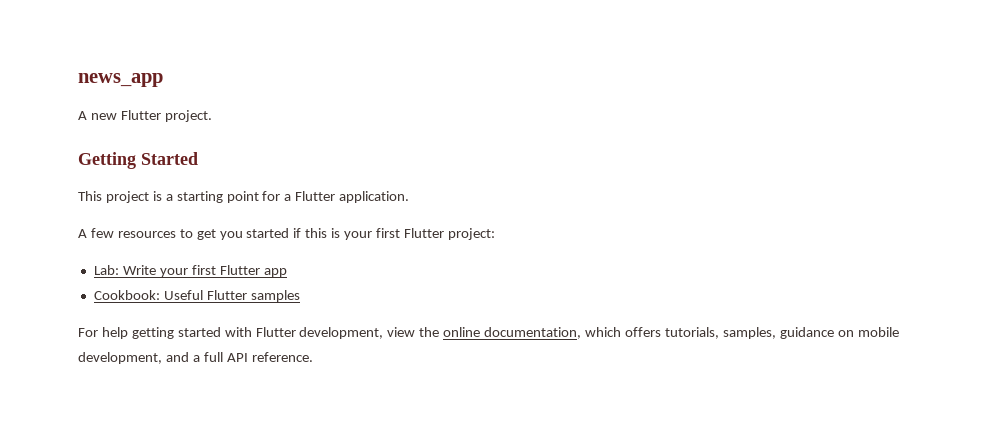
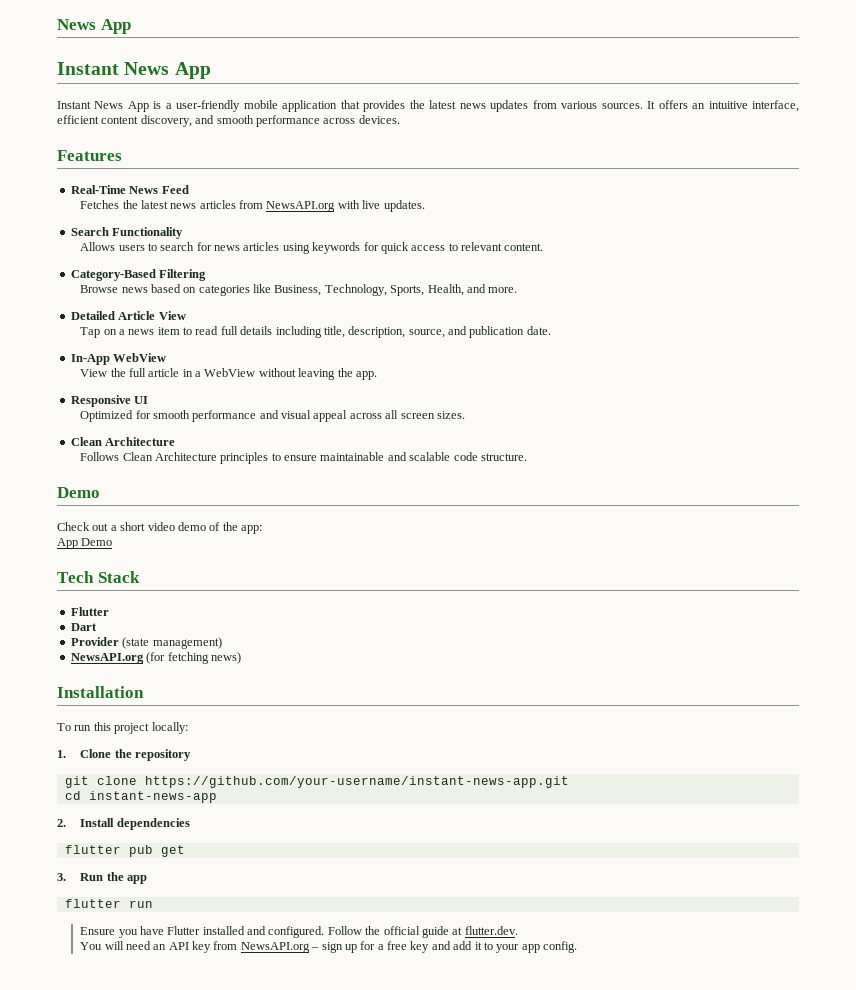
[78,73,163,87] [78,110,212,122] [78,152,198,169] [78,191,410,203] [78,228,495,240] [93,265,287,277] [93,290,300,302] [78,327,899,339] [78,352,313,364] news_app // A new Flutter project. // Getting Started // This project is a starting point for a Flutter application. // A few resources to get you started if this is your first Flutter project: // Lab: Write your first Flutter app // Cookbook: Useful Flutter samples // For help getting started with Flutter development, view the online documentation, which offers tutorials, samples, guidance on mobile development, and a full API reference. -> [57,19,131,34] [57,62,211,79] [57,100,800,112] [57,115,400,127] [57,150,122,161] [70,185,189,194] [80,200,425,212] [70,227,184,239] [80,242,544,254] [70,269,207,281] [80,284,518,296] [70,311,186,320] [80,326,551,338] [70,353,167,365] [80,368,377,380] [70,395,149,407] [80,410,465,422] [70,437,176,446] [80,452,527,464] [57,487,100,498] [57,522,262,534] [57,538,113,549] [57,571,140,583] [70,607,109,616] [70,623,97,631] [70,637,222,649] [70,652,241,664] [57,686,144,698] [57,722,188,734] [57,749,191,761] [64,776,569,788] [64,791,217,803] [57,818,190,830] [64,845,185,857] [57,872,147,884] [64,899,153,908] [80,926,518,938] [80,941,578,953] News App // Instant News App // Instant News App is a user-friendly mobile application that provides the latest news updates from various sources. It offers an intuitive interface, efficient content discovery, and smooth performance across devices. // Features // Real-Time News Feed // Fetches the latest news articles from NewsAPI.org with live updates. // Search Functionality // Allows users to search for news articles using keywords for quick access to relevant content. // Category-Based Filtering // Browse news based on categories like Business, Technology, Sports, Health, and more. // Detailed Article View // Tap on a news item to read full details including title, description, source, and publication date. // In-App WebView // View the full article in a WebView without leaving the app. // Responsive UI // Optimized for smooth performance and visual appeal across all screen sizes. // Clean Architecture // Follows Clean Architecture principles to ensure maintainable and scalable code structure. // Demo // Check out a short video demo of the app: // App Demo // Tech Stack // Flutter // Dart // Provider (state management) // NewsAPI.org (for fetching news) // Installation // To run this project locally: // 1. Clone the repository // git clone https://github.com/your-username/instant-news-app.git // cd instant-news-app // 2. Install dependencies // flutter pub get // 3. Run the app // flutter run // Ensure you have Flutter installed and configured. Follow the official guide at flutter.dev. // You will need an API key from NewsAPI.org – sign up for a free key and add it to your app config.

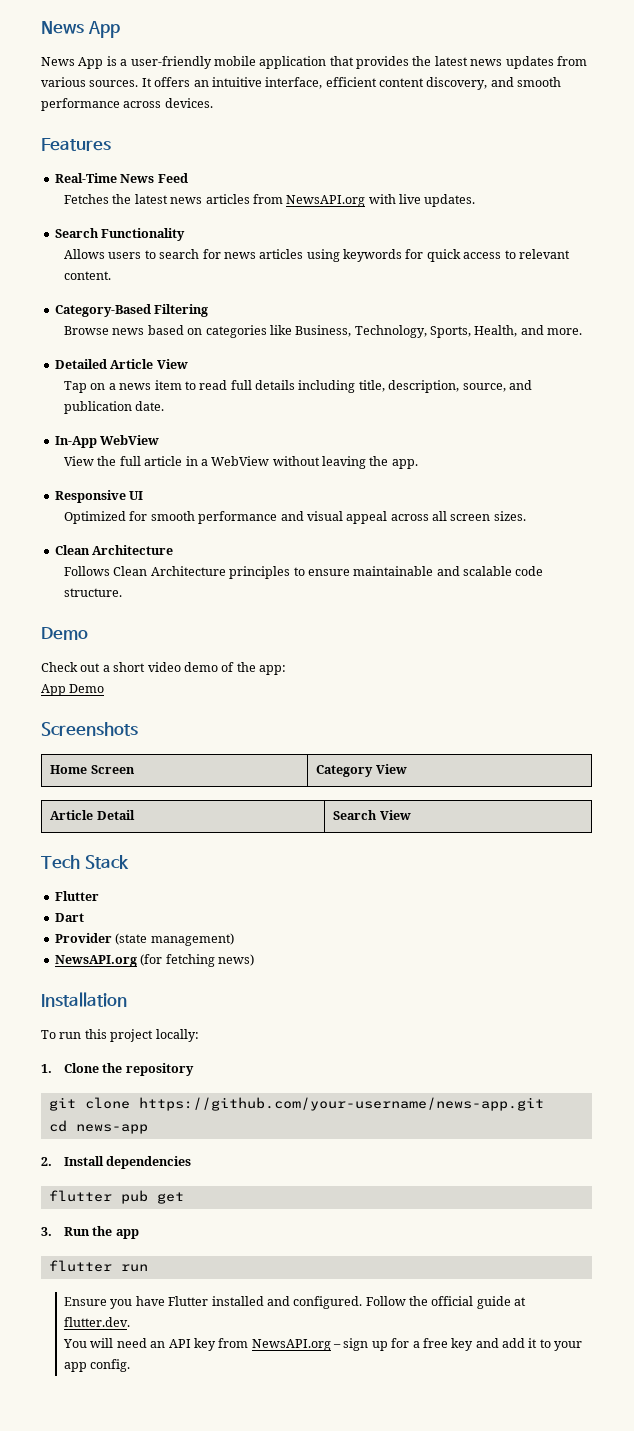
[57,19,131,34] [57,62,211,79] [57,101,91,109] News App // Instant News App // Instant -> [41,21,120,38] News App //
(113, 542) none -> [41,722,138,736] [50,765,135,774] [316,764,407,777] [50,810,135,820] [333,810,411,820] // Screenshots // Home Screen | Category View // Article Detail | Search View
[144,776,569,788] https://github.com/your-username/instant-news-app.git -> [138,1097,544,1111] https://github.com/your-username/news-app.git
[88,791,217,803] instant-news-app -> [75,1124,148,1134] news-app

